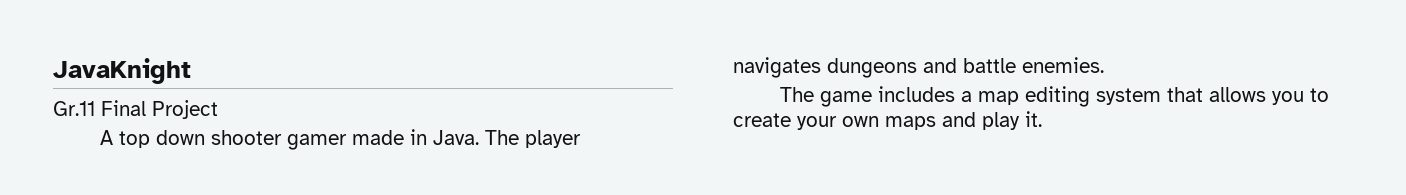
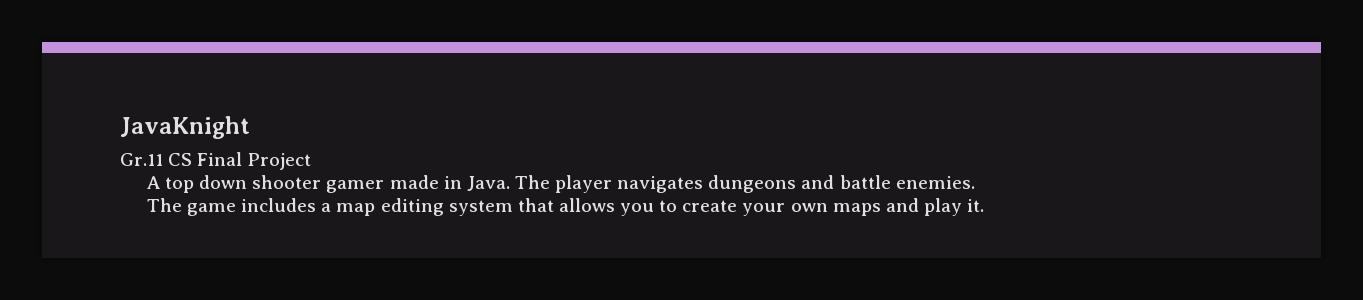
(95, 108) none -> [168,153,193,166] CS

